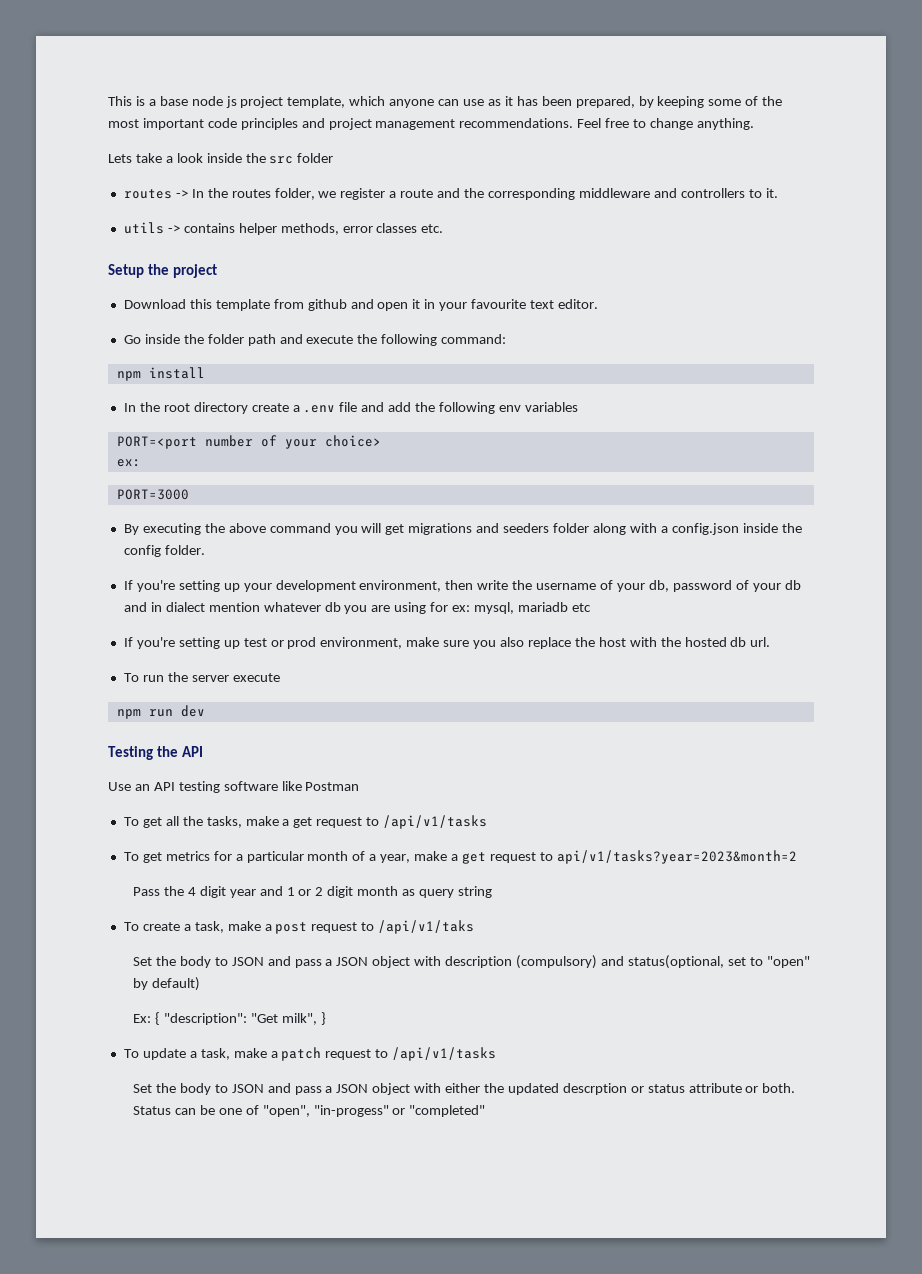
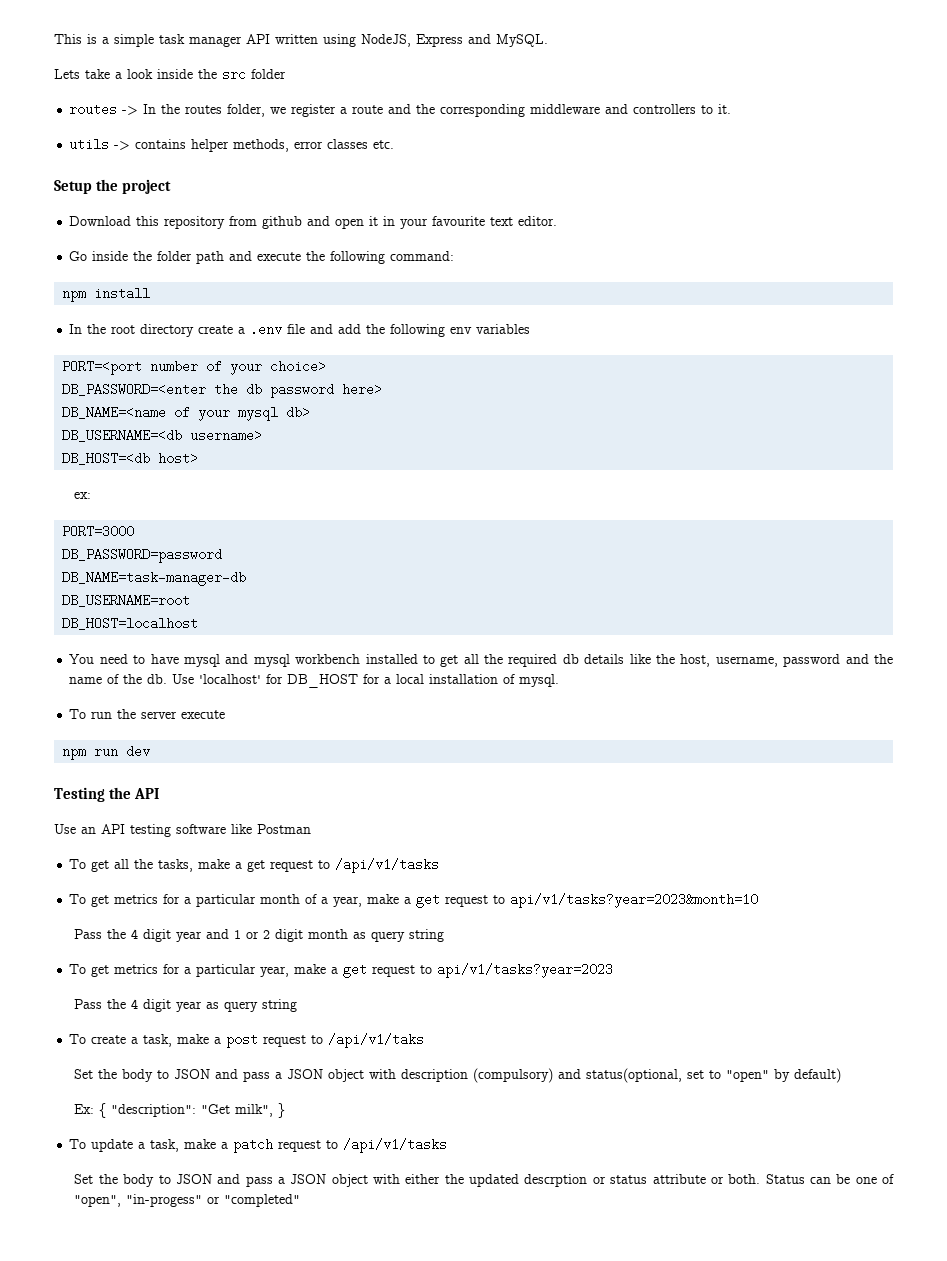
[159,96,783,108] [108,118,754,130] base node js project template, which anyone can use as it has been prepared, by keeping some of the most important code principles and project management recommendations. Feel free to change anything. -> [114,34,548,47] simple task manager API written using NodeJS, Express and MySQL.
[215,299,270,311] template -> [164,216,226,229] repository
[116,459,141,467] [116,489,189,500] [123,523,802,535] [123,545,205,557] [123,580,801,592] [123,602,591,614] [123,637,771,649] ex: // PORT=3000 // By executing the above command you will get migrations and seeders folder along with a config.json inside the config folder. // If you're setting up your development environment, then write the username of your db, password of your db and in dialect mention whatever db you are using for ex: mysql, mariadb etc // If you're setting up test or prod environment, make sure you also replace the host with the hosted db url. -> [62,383,383,398] [62,406,311,421] [62,429,263,442] [62,452,199,465] [74,492,92,499] [62,525,135,538] [62,548,223,563] [62,571,247,586] [62,594,191,607] [62,617,199,630] [69,654,893,667] [69,674,560,688] DB_PASSWORD=<enter the db password here> // DB_NAME=<name of your mysql db> // DB_USERNAME=<db username> // DB_HOST=<db host> // ex: // PORT=3000 // DB_PASSWORD=password // DB_NAME=task-manager-db // DB_USERNAME=root // DB_HOST=localhost // You need to have mysql and mysql workbench installed to get all the required db details like the host, username, password and the name of the db. Use 'localhost' for DB_HOST for a local installation of mysql.
[556,850,797,864] api/v1/tasks?year=2023&month=2 -> [510,893,759,908] api/v1/tasks?year=2023&month=10
(492, 892) none -> [69,963,614,978] [74,999,298,1012] // To get metrics for a particular year, make a get request to api/v1/tasks?year=2023 // Pass the 4 digit year as query string

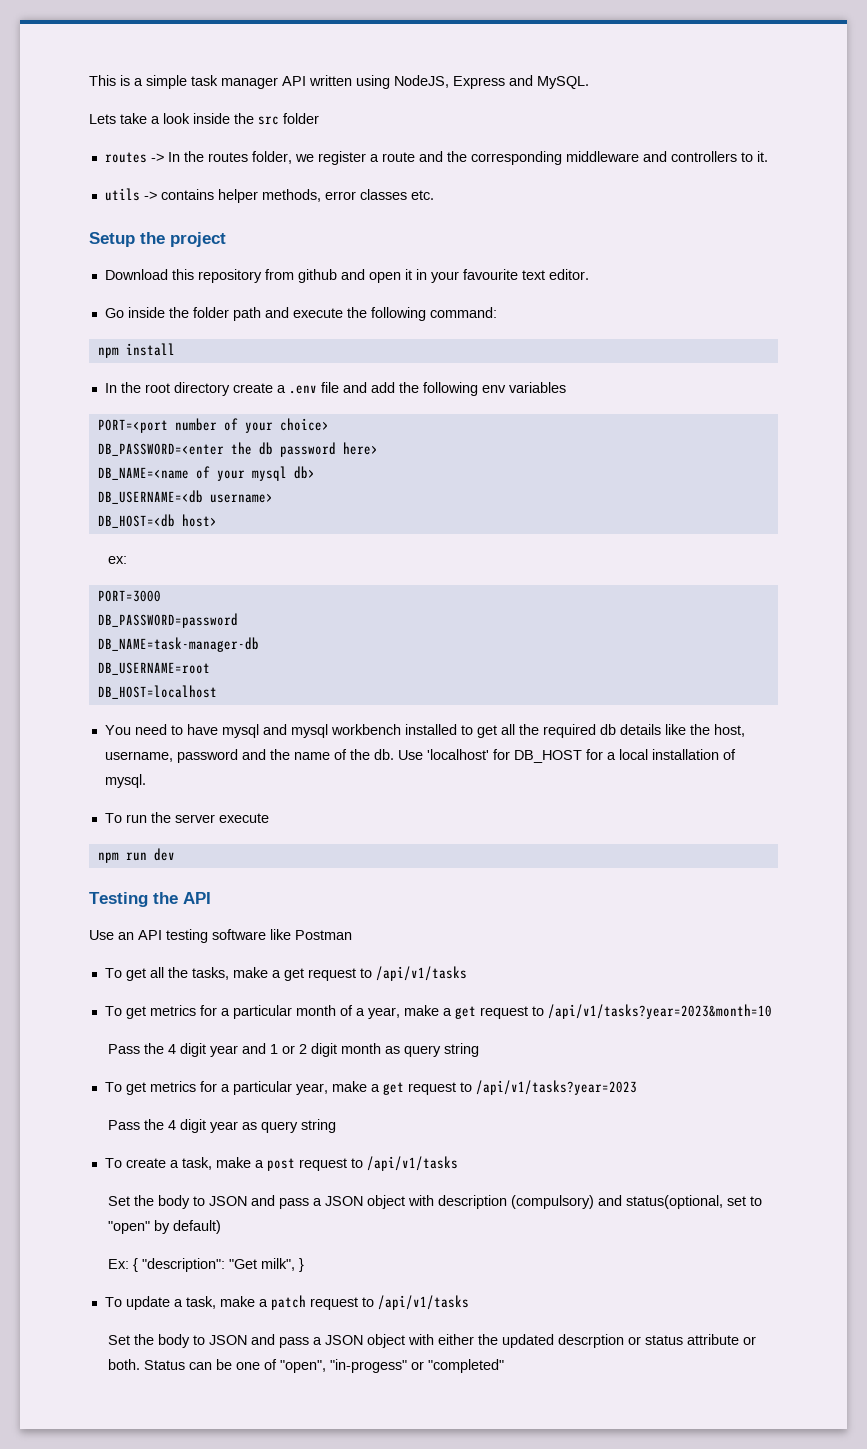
[510,893,759,908] api/v1/tasks?year=2023&month=10 -> [547,1004,772,1019] /api/v1/tasks?year=2023&month=10
[437,963,614,978] api/v1/tasks?year=2023 -> [475,1080,637,1095] /api/v1/tasks?year=2023
[328,1033,425,1048] /api/v1/taks -> [366,1156,458,1171] /api/v1/tasks

